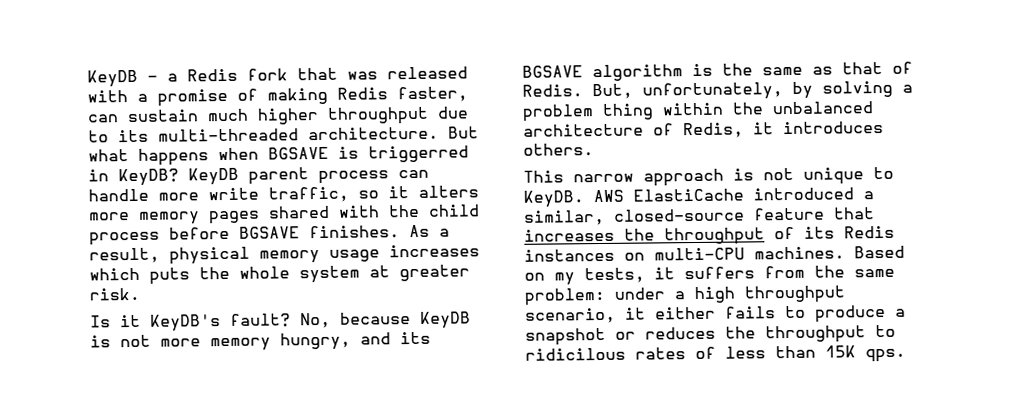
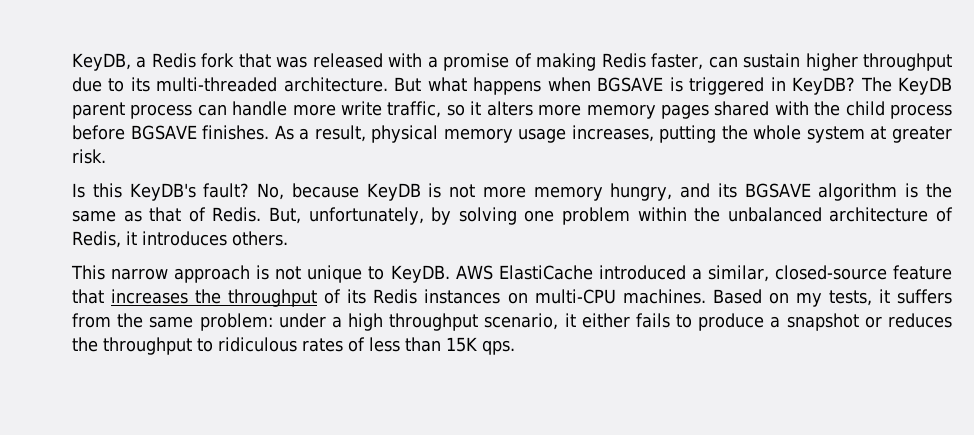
[87,69,158,88] KeyDB - -> [72,53,131,71] KeyDB,
[207,108,249,122] much -> (801, 60) none
[368,145,469,163] triggerred -> [689,77,765,95] triggered
(179, 177) none -> [860,77,892,92] The
[389,244,480,258] [89,267,190,285] increases which puts -> [571,125,717,143] increases, putting
[120,314,141,328] it -> [92,183,122,198] this
[902,84,913,93] [522,103,654,122] a problem thing -> [524,207,630,225] one problem
[525,347,626,361] ridicilous -> [218,337,297,352] ridiculous

